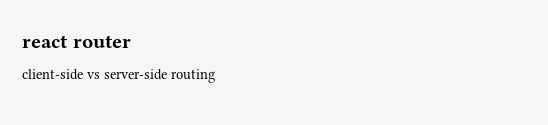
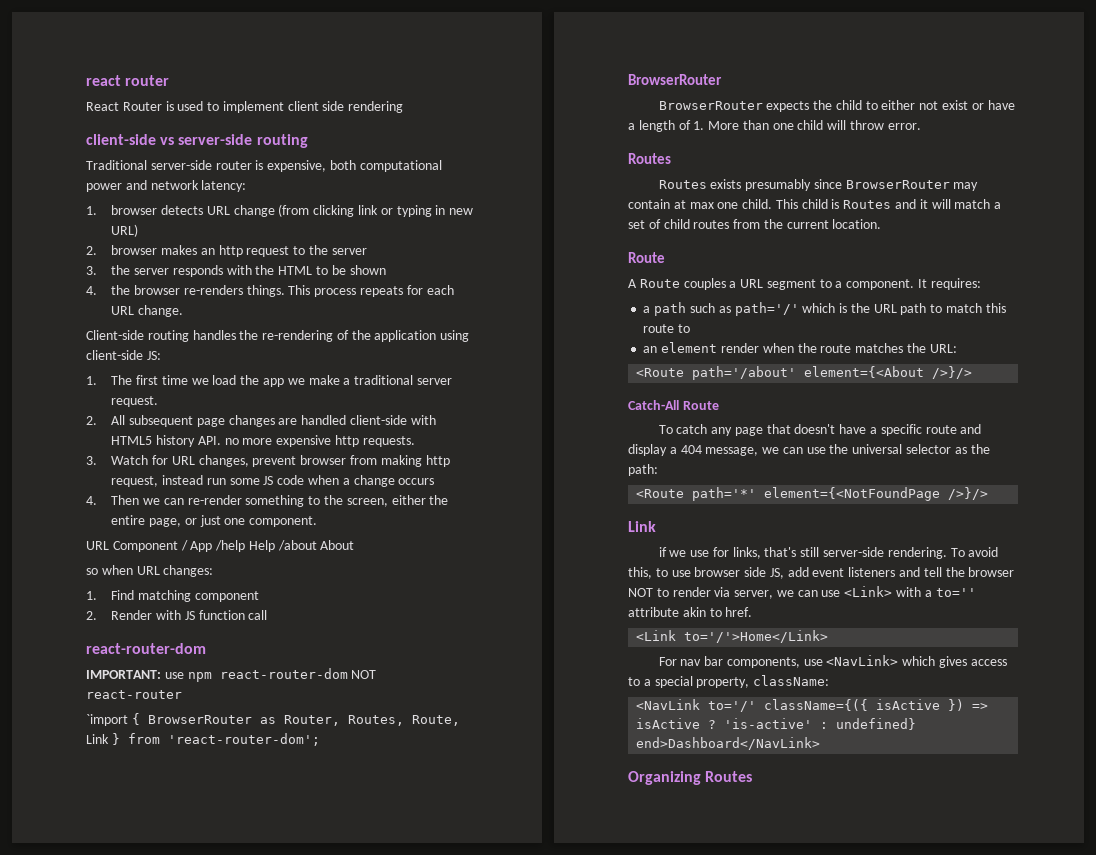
[22,69,215,83] client-side vs server-side routing -> [86,101,404,113] [86,134,308,148] [86,160,442,172] [86,180,247,192] [86,204,474,217] [111,224,139,237] [86,245,367,257] [86,265,386,277] [86,285,454,297] [111,305,184,317] [86,330,470,342] [86,350,161,360] [86,375,452,387] [111,396,159,407] [86,415,436,427] [111,435,415,447] [86,455,450,467] [111,475,435,487] [86,495,449,507] [111,515,318,527] [86,540,355,552] [86,565,214,577] [86,590,259,602] [86,610,268,620] [86,643,206,654] [86,668,377,682] [86,690,182,699] [86,713,460,726] [86,733,320,746] [628,74,722,85] [658,100,1015,112] [628,120,921,132] [628,153,671,164] [658,179,979,191] [628,199,1002,209] [628,219,882,229] [628,252,665,263] [628,278,981,290] [643,302,1006,316] [643,324,691,333] [643,342,957,353] [636,366,973,380] [628,400,719,410] [658,424,982,436] [628,444,990,456] [628,464,658,476] [636,487,989,501] [628,521,656,532] [658,547,999,559] [628,567,1015,579] [628,586,976,599] [628,607,753,617] [636,630,829,643] [658,655,1007,668] [628,675,830,688] [636,699,989,712] [636,718,917,730] [636,737,821,750] [628,771,753,785] React Router is used to implement client side rendering // client-side vs server-side routing // Traditional server-side router is expensive, both computational power and network latency: // 1. browser detects URL change (from clicking link or typing in new URL) // 2. browser makes an http request to the server // 3. the server responds with the HTML to be shown // 4. the browser re-renders things. This process repeats for each URL change. // Client-side routing handles the re-rendering of the application using client-side JS: // 1. The first time we load the app we make a traditional server request. // 2. All subsequent page changes are handled client-side with HTML5 history API. no more expensive http requests. // 3. Watch for URL changes, prevent browser from making http request, instead run some JS code when a change occurs // 4. Then we can re-render something to the screen, either the entire page, or just one component. // URL Component / App /help Help /about About // so when URL changes: // 1. Find matching component // 2. Render with JS function call // react-router-dom // IMPORTANT: use npm react-router-dom NOT react-router // `import { BrowserRouter as Router, Routes, Route, Link } from 'react-router-dom'; // BrowserRouter // BrowserRouter expects the child to either not exist or have a length of 1. More than one child will throw error. // Routes // Routes exists presumably since BrowserRouter may contain at max one child. This child is Routes and it will match a set of child routes from the current location. // Route // A Route couples a URL segment to a component. It requires: // a path such as path='/' which is the URL path to match this route to // an element render when the route matches the URL: // <Route path='/about' element={<About />}/> // Catch-All Route // To catch any page that doesn't have a specific route and display a 404 message, we can use the universal selector as the path: // <Route path='*' element={<NotFoundPage />}/> // Link // if we use for links, that's still server-side rendering. To avoid this, to use browser side JS, add event listeners and tell the browser NOT to render via server, we can use <Link> with a to='' attribute akin to href. // <Link to='/'>Home</Link> // For nav bar components, use <NavLink> which gives access to a special property, className: // <NavLink to='/' className={({ isActive }) => isActive ? 'is-active' : undefined} end>Dashboard</NavLink> // Organizing Routes

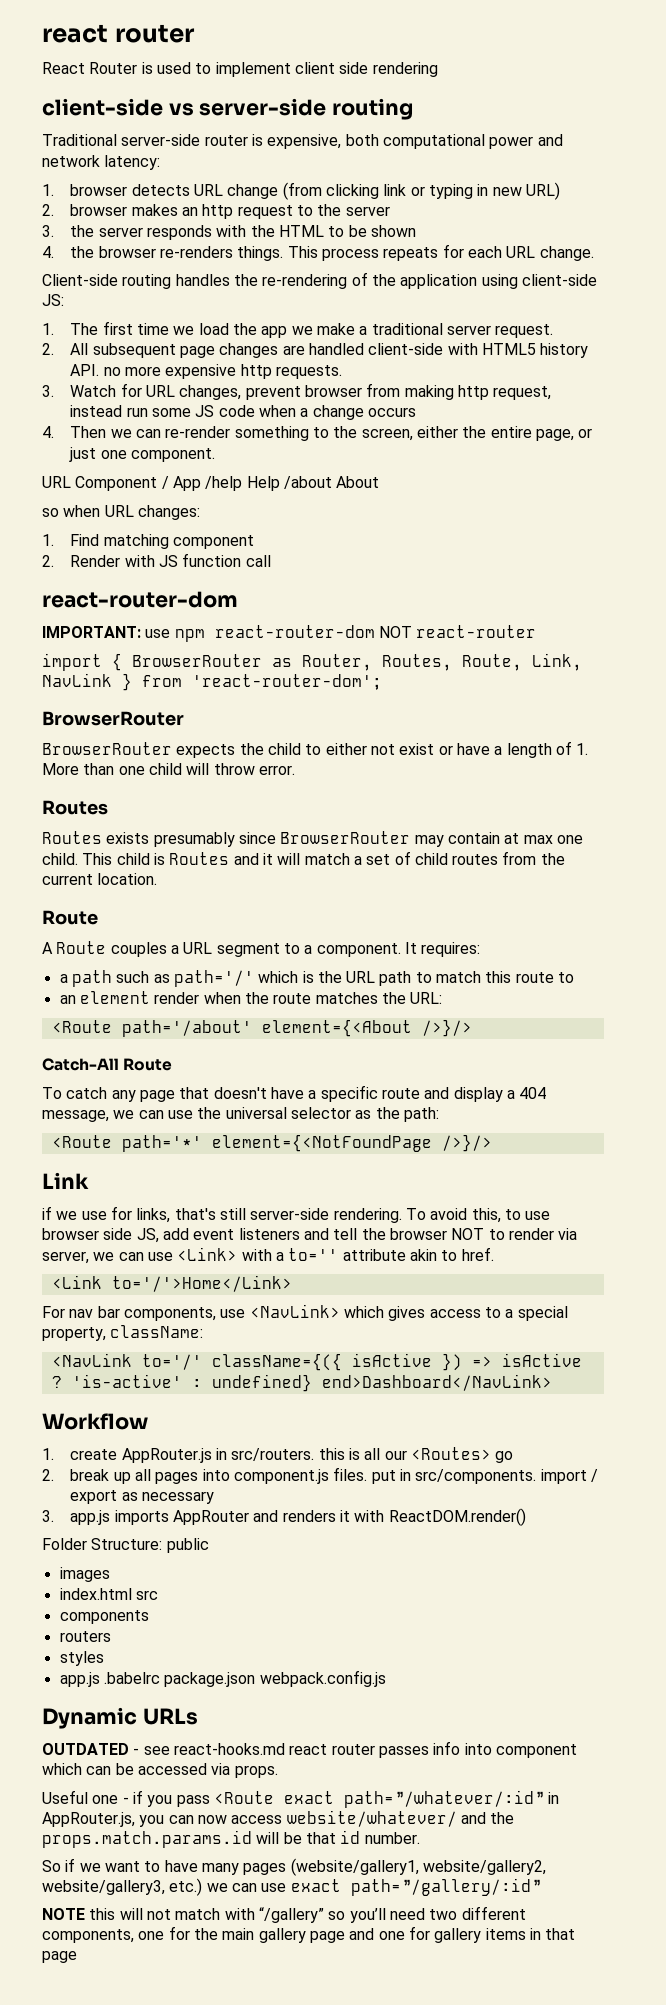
[86,714,128,726] `import -> [42,653,102,671] import
[86,734,109,744] Link -> [532,653,582,671] [42,673,112,687] Link, NavLink
[628,771,753,785] Organizing Routes -> [42,1413,148,1430] [42,1447,514,1463] [42,1467,598,1484] [70,1490,214,1504] [42,1508,526,1526] [42,1538,209,1553] [59,1567,110,1582] [59,1588,158,1600] [59,1610,149,1624] [59,1631,111,1642] [59,1651,104,1666] [59,1670,386,1687] [42,1707,198,1729] [42,1741,577,1758] [42,1763,278,1778] [42,1790,560,1808] [42,1810,515,1827] [42,1830,420,1848] [42,1858,546,1876] [42,1878,541,1896] [42,1906,526,1923] [42,1926,576,1943] [42,1951,77,1963] Workflow // 1. create AppRouter.js in src/routers. this is all our <Routes> go // 2. break up all pages into component.js files. put in src/components. import / export as necessary // 3. app.js imports AppRouter and renders it with ReactDOM.render() // Folder Structure: public // images // index.html src // components // routers // styles // app.js .babelrc package.json webpack.config.js // Dynamic URLs // OUTDATED - see react-hooks.md react router passes info into component which can be accessed via props. // Useful one - if you pass <Route exact path=”/whatever/:id” in AppRouter.js, you can now access website/whatever/ and the props.match.params.id will be that id number. // So if we want to have many pages (website/gallery1, website/gallery2, website/gallery3, etc.) we can use exact path=”/gallery/:id” // NOTE this will not match with “/gallery” so you’ll need two different components, one for the main gallery page and one for gallery items in that page

